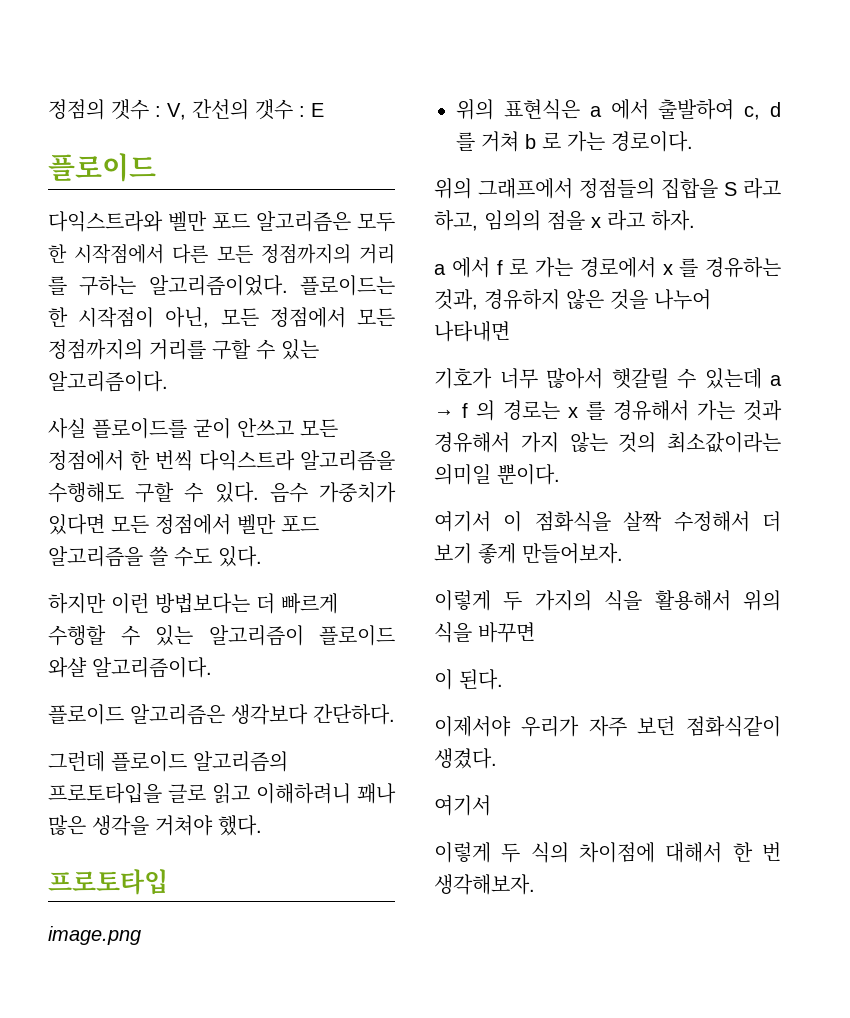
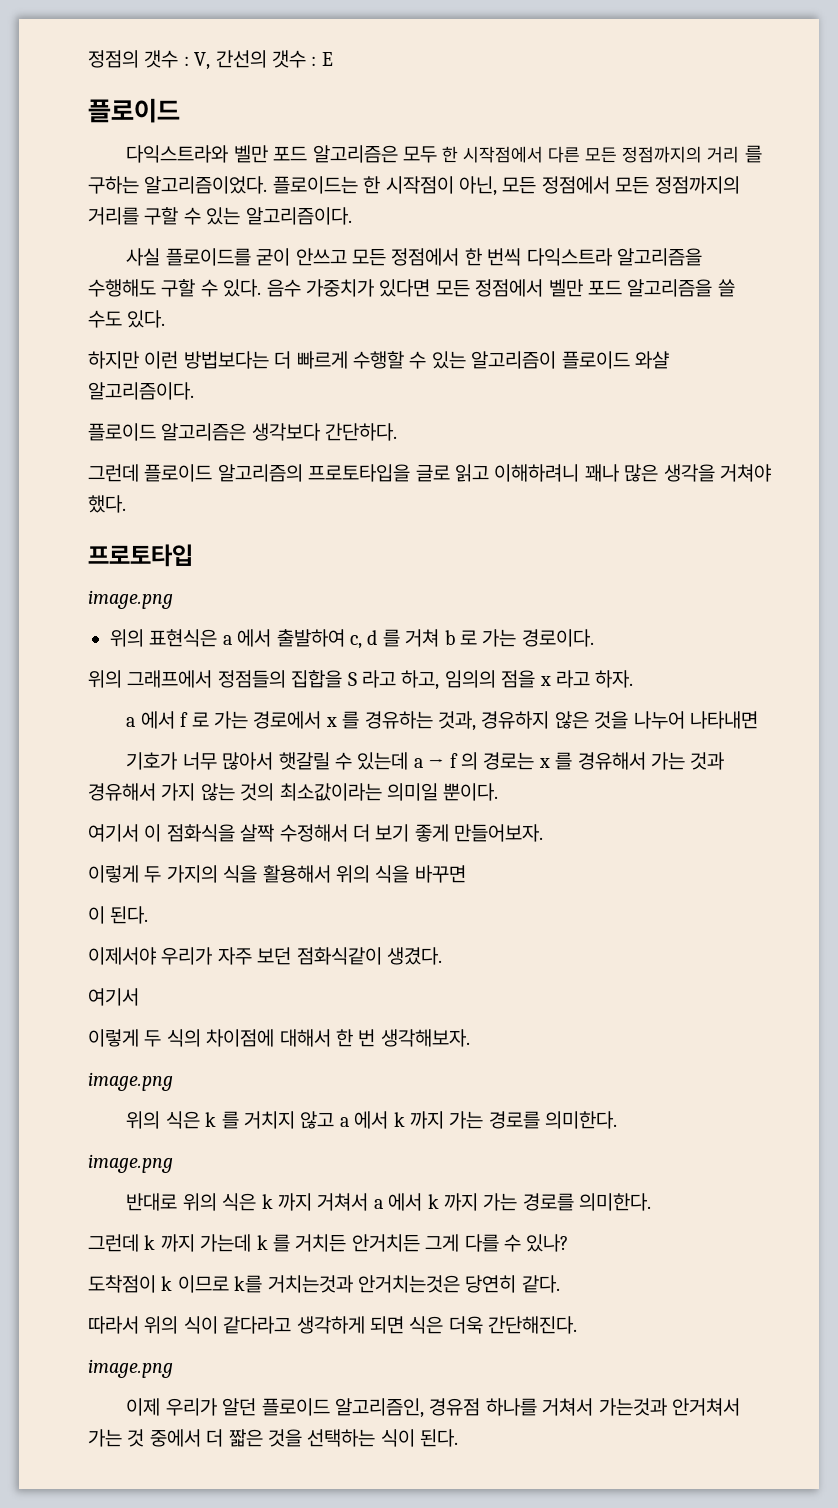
(535, 884) none -> [88,1072,173,1091] [126,1111,618,1129] [88,1154,173,1173] [126,1193,652,1211] [88,1234,569,1252] [88,1275,560,1293] [88,1316,578,1334] [88,1359,173,1378] [126,1398,741,1418] [88,1429,459,1447] // image.png // 위의 식은 k 를 거치지 않고 a 에서 k 까지 가는 경로를 의미한다. // image.png // 반대로 위의 식은 k 까지 거쳐서 a 에서 k 까지 가는 경로를 의미한다. // 그런데 k 까지 가는데 k 를 거치든 안거치든 그게 다를 수 있나? // 도착점이 k 이므로 k를 거치는것과 안거치는것은 당연히 같다. // 따라서 위의 식이 같다라고 생각하게 되면 식은 더욱 간단해진다. // image.png // 이제 우리가 알던 플로이드 알고리즘인, 경유점 하나를 거쳐서 가는것과 안거쳐서 가는 것 중에서 더 짧은 것을 선택하는 식이 된다.

